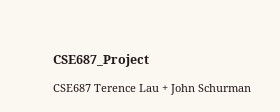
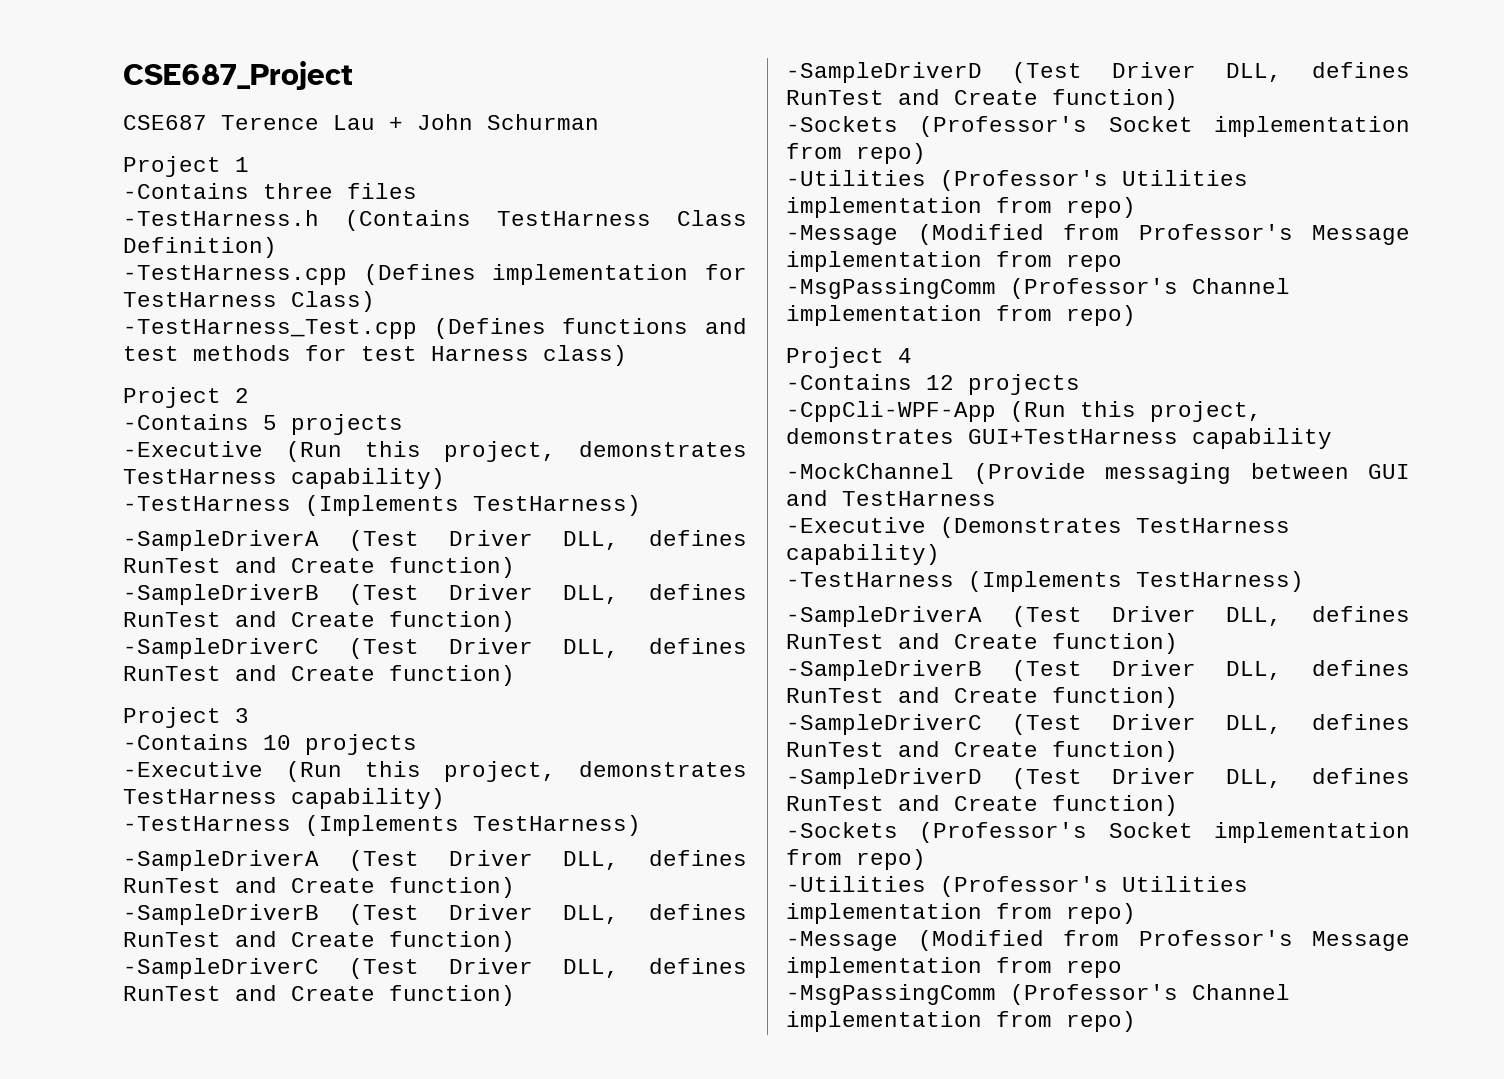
(251, 88) none -> [123,156,249,177] [123,183,417,199] [123,210,747,231] [123,237,277,258] [123,264,747,285] [123,291,375,312] [123,318,747,339] [123,345,627,366] [123,387,249,408] [123,414,403,435] [123,441,747,462] [123,468,445,489] [123,495,641,516] [123,530,747,551] [123,557,515,578] [123,584,747,605] [123,611,515,632] [123,638,747,659] [123,665,515,686] [123,707,249,728] [123,734,417,755] [123,761,747,782] [123,788,445,809] [123,815,641,836] [123,850,747,871] [123,877,515,898] [123,904,747,925] [123,931,515,952] [123,958,747,979] [123,985,515,1006] [786,62,1410,83] [786,89,1178,110] [786,116,1410,137] [786,143,926,164] [786,170,1248,191] [786,197,1136,218] [786,224,1410,245] [786,251,1122,272] [786,278,1290,299] [786,305,1136,326] [786,347,912,368] [786,374,1080,395] [786,401,1262,422] [786,428,1332,449] [786,463,1410,484] [786,490,996,506] [786,517,1290,538] [786,544,940,565] [786,571,1304,592] [786,606,1410,627] [786,633,1178,654] [786,660,1410,681] [786,687,1178,708] [786,714,1410,735] [786,741,1178,762] [786,768,1410,789] [786,795,1178,816] [786,822,1410,843] [786,849,926,870] [786,876,1248,897] [786,903,1136,924] [786,930,1410,951] [786,957,1122,978] [786,984,1290,1005] [786,1011,1136,1032] // Project 1 // -Contains three files // -TestHarness.h (Contains TestHarness Class Definition) // -TestHarness.cpp (Defines implementation for TestHarness Class) // -TestHarness_Test.cpp (Defines functions and test methods for test Harness class) // Project 2 // -Contains 5 projects // -Executive (Run this project, demonstrates TestHarness capability) // -TestHarness (Implements TestHarness) // -SampleDriverA (Test Driver DLL, defines RunTest and Create function) // -SampleDriverB (Test Driver DLL, defines RunTest and Create function) // -SampleDriverC (Test Driver DLL, defines RunTest and Create function) // Project 3 // -Contains 10 projects // -Executive (Run this project, demonstrates TestHarness capability) // -TestHarness (Implements TestHarness) // -SampleDriverA (Test Driver DLL, defines RunTest and Create function) // -SampleDriverB (Test Driver DLL, defines RunTest and Create function) // -SampleDriverC (Test Driver DLL, defines RunTest and Create function) // -SampleDriverD (Test Driver DLL, defines RunTest and Create function) // -Sockets (Professor's Socket implementation from repo) // -Utilities (Professor's Utilities implementation from repo) // -Message (Modified from Professor's Message implementation from repo // -MsgPassingComm (Professor's Channel implementation from repo) // Project 4 // -Contains 12 projects // -CppCli-WPF-App (Run this project, demonstrates GUI+TestHarness capability // -MockChannel (Provide messaging between GUI and TestHarness // -Executive (Demonstrates TestHarness capability) // -TestHarness (Implements TestHarness) // -SampleDriverA (Test Driver DLL, defines RunTest and Create function) // -SampleDriverB (Test Driver DLL, defines RunTest and Create function) // -SampleDriverC (Test Driver DLL, defines RunTest and Create function) // -SampleDriverD (Test Driver DLL, defines RunTest and Create function) // -Sockets (Professor's Socket implementation from repo) // -Utilities (Professor's Utilities implementation from repo) // -Message (Modified from Professor's Message implementation from repo // -MsgPassingComm (Professor's Channel implementation from repo)

